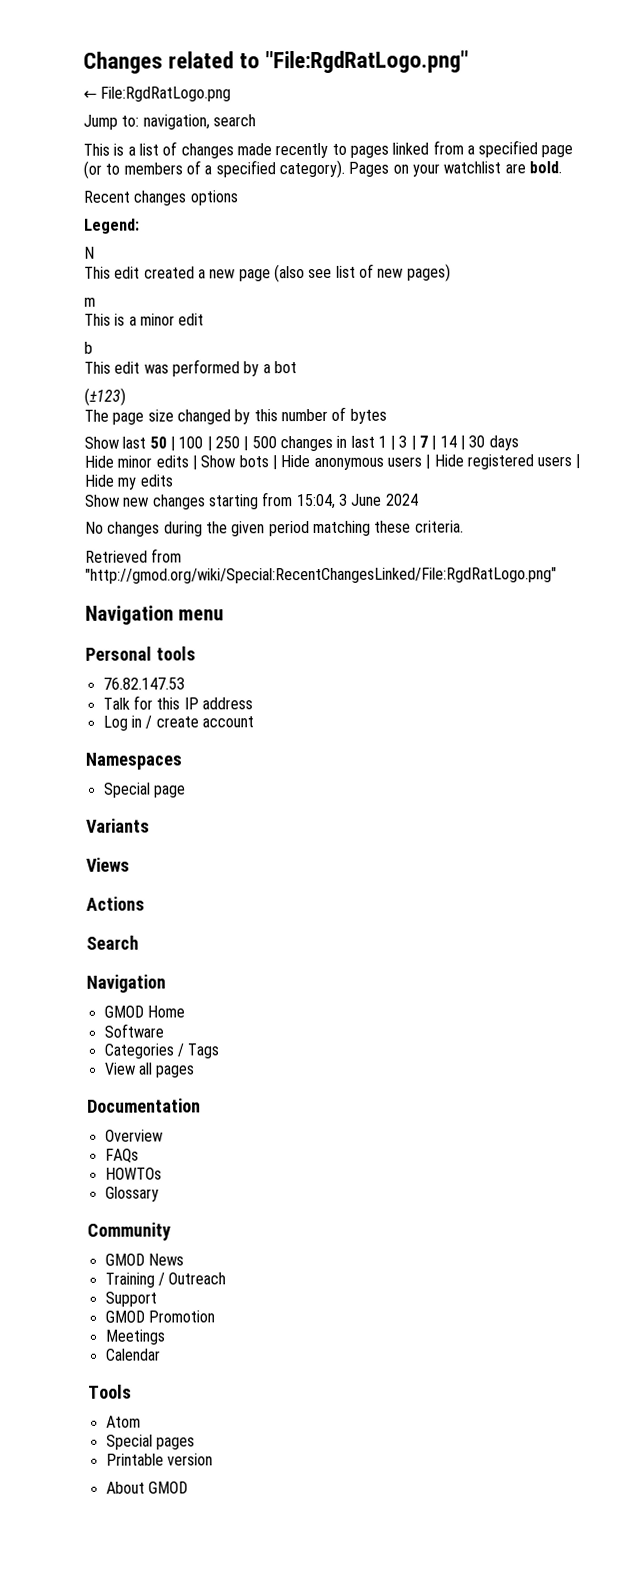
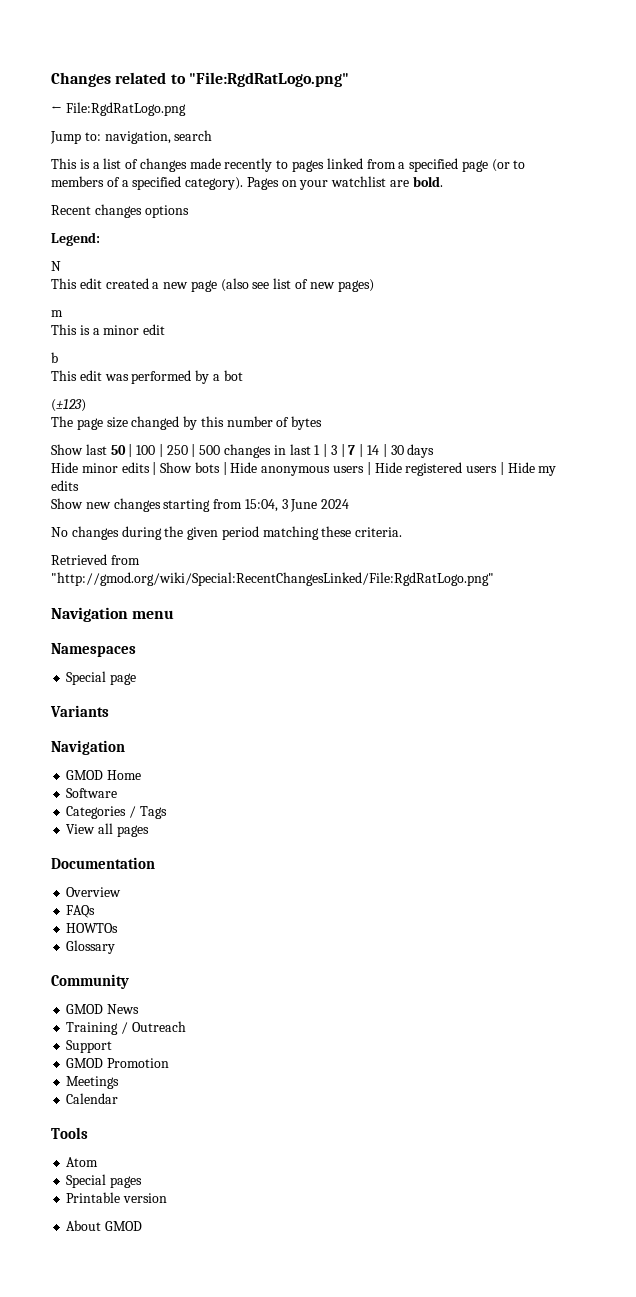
[85,646,196,661] [102,677,185,690] [102,695,253,710] [102,715,254,731] // Personal tools // 76.82.147.53 // Talk for this IP address // Log in / create account -> (175, 614) none
[86,857,130,872] [86,896,145,911] [86,935,139,950] // Views // Actions // Search -> (109, 711) none

